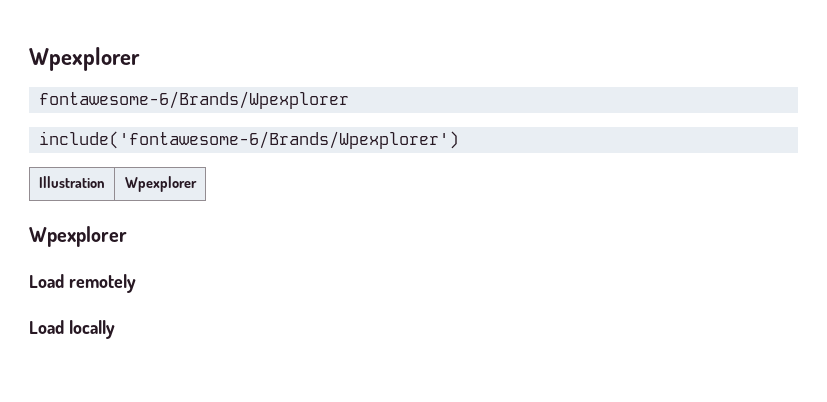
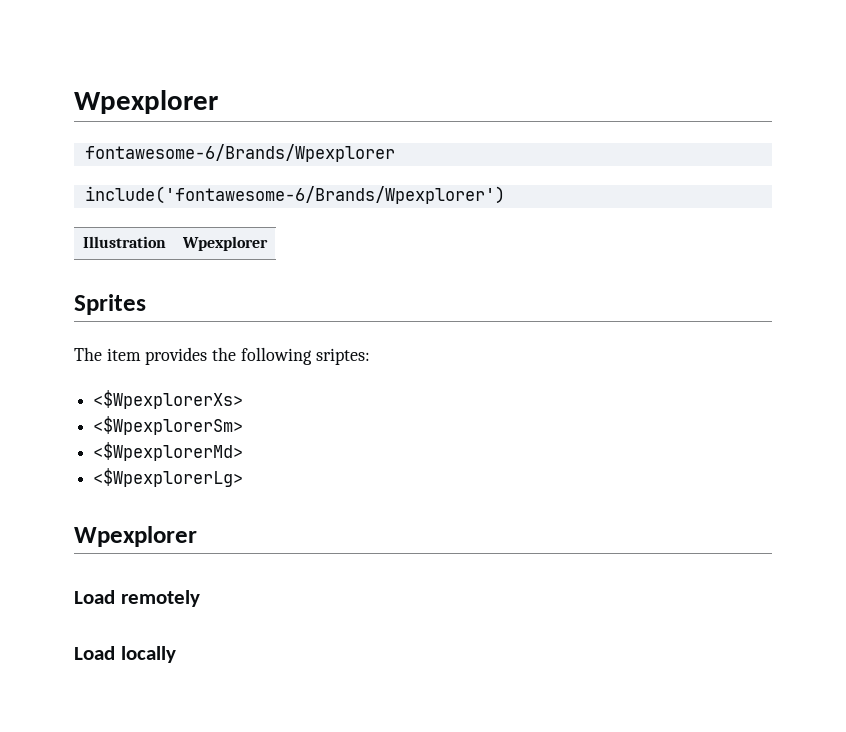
(197, 184) none -> [74,294,146,315] [74,347,370,365] [93,390,244,409] [93,416,244,435] [93,442,244,461] [93,468,244,487] // Sprites // The item provides the following sriptes: // <$WpexplorerXs> // <$WpexplorerSm> // <$WpexplorerMd> // <$WpexplorerLg>

